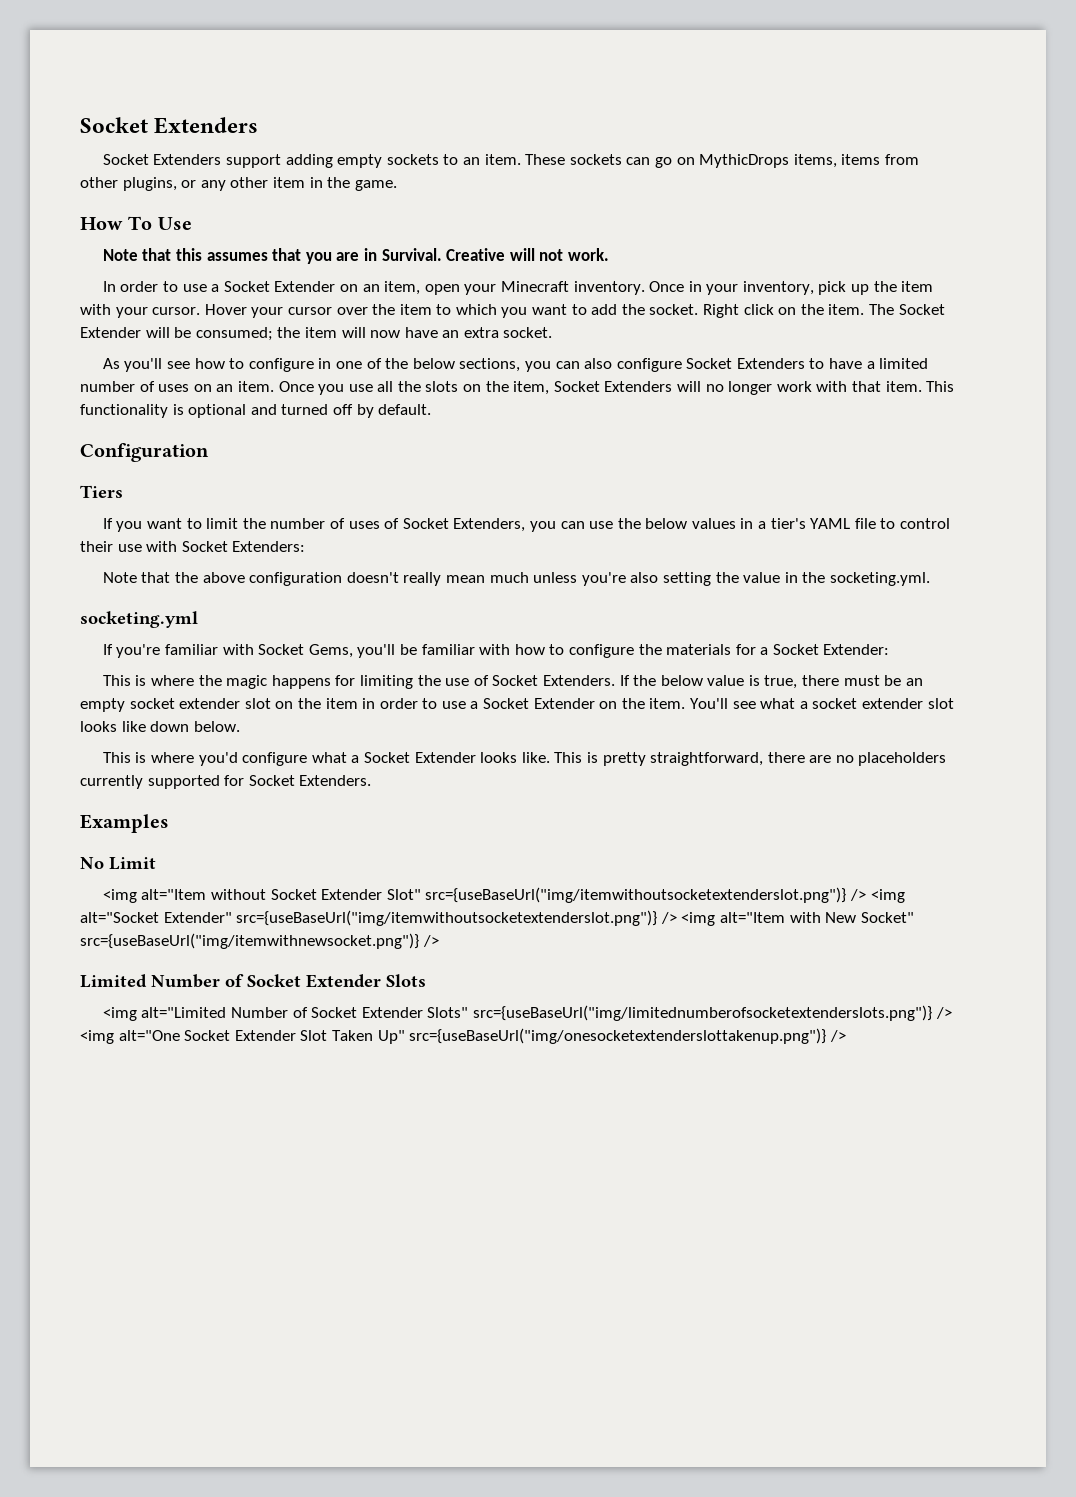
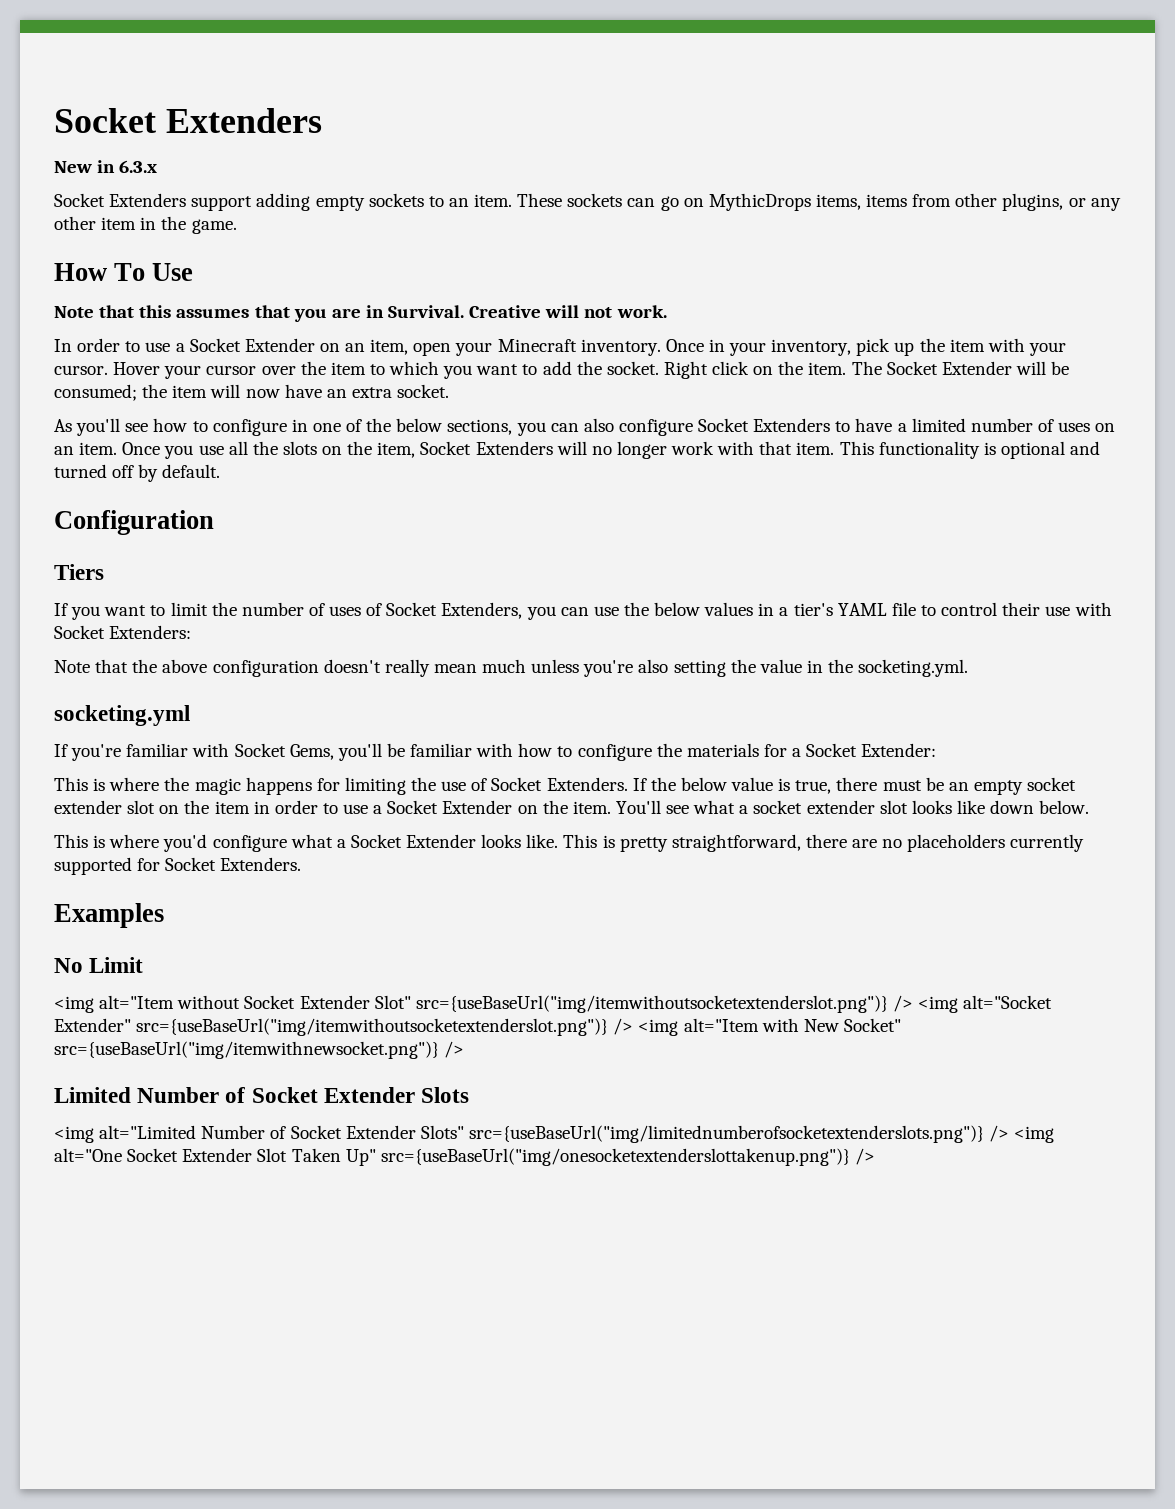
[80,117,259,134] Socket Extenders -> [54,108,322,133] [54,160,158,173] Socket Extenders // New in 6.3.x

